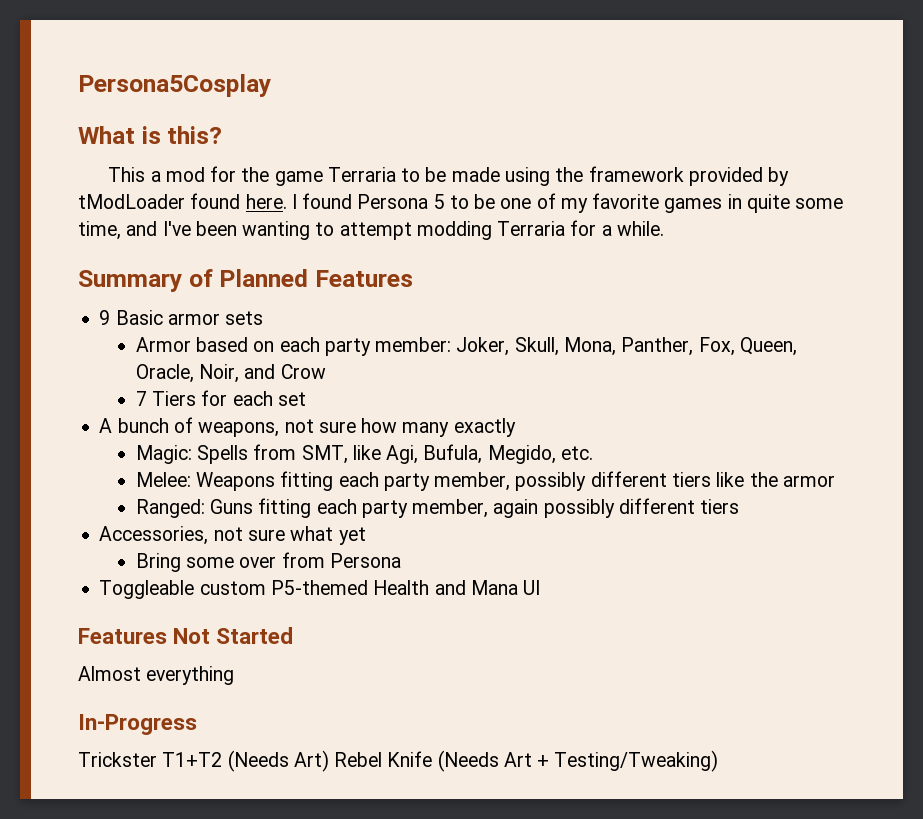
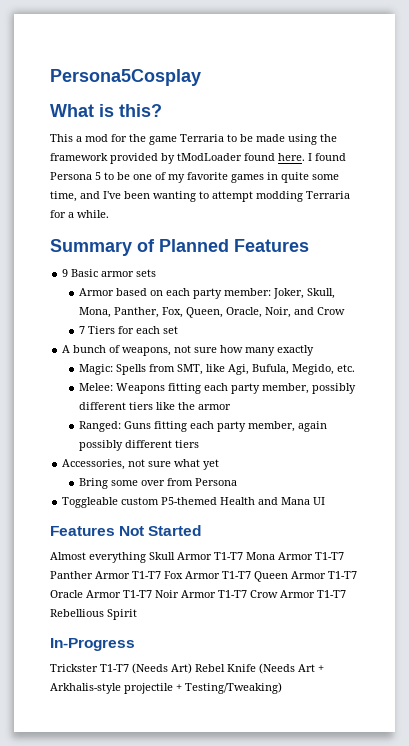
(235, 675) none -> [149,552,344,560] [50,571,357,582] [50,590,346,598] [50,609,137,620] Skull Armor T1-T7 Mona Armor T1-T7 Panther Armor T1-T7 Fox Armor T1-T7 Queen Armor T1-T7 Oracle Armor T1-T7 Noir Armor T1-T7 Crow Armor T1-T7 Rebellious Spirit
[162,752,223,767] T1+T2 -> [100,664,129,672] T1-T7
(550, 761) none -> [50,683,182,694] Arkhalis-style projectile +

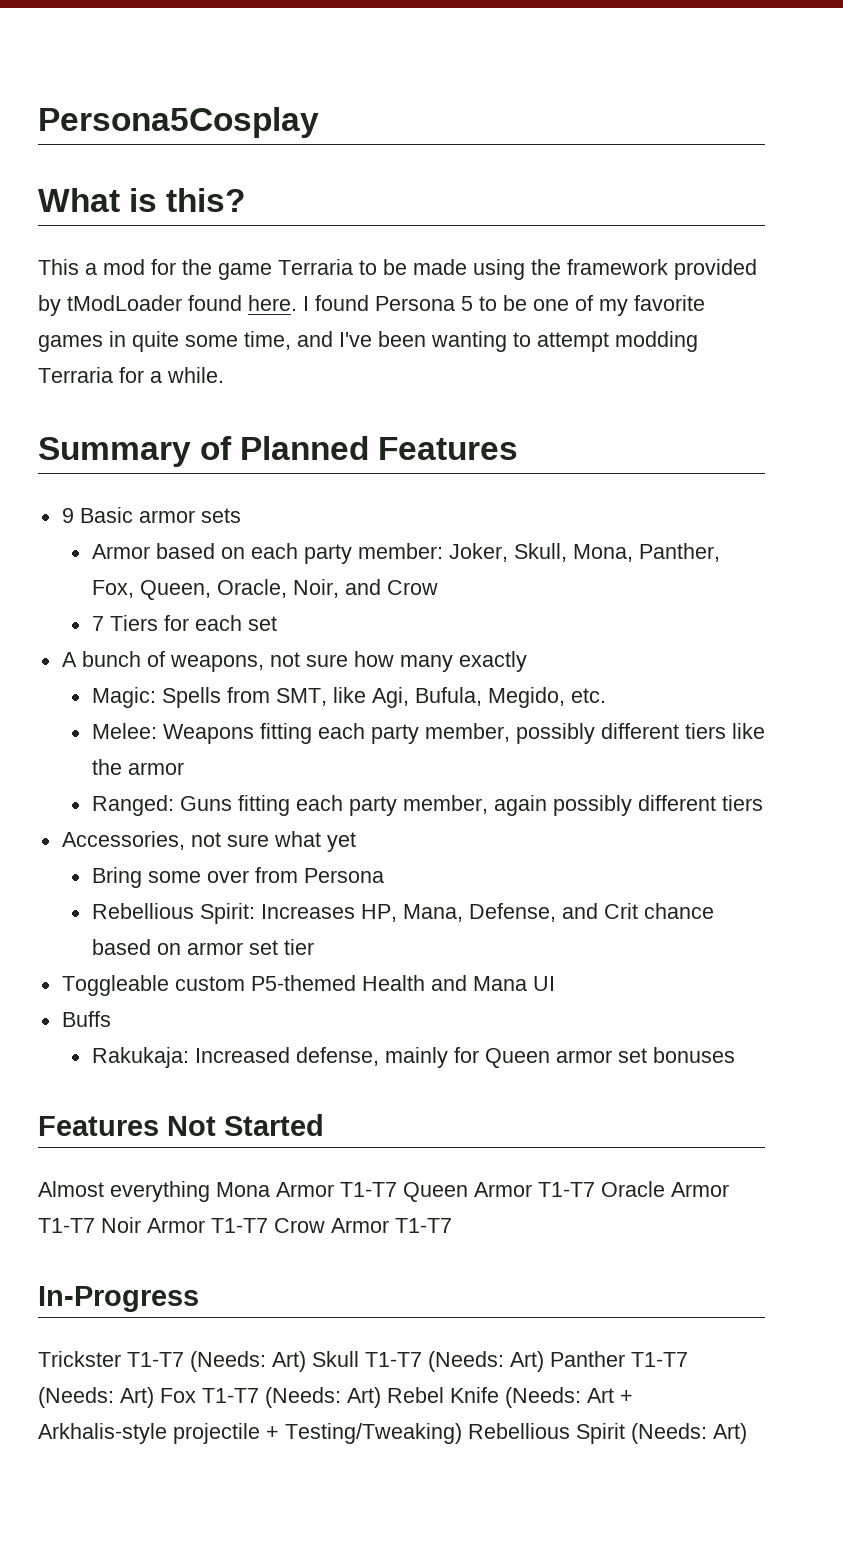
(238, 482) none -> [91,903,714,924] [91,939,314,955] // Rebellious Spirit: Increases HP, Mana, Defense, and Crit chance based on armor set tier
(326, 501) none -> [61,1011,111,1027] [91,1047,735,1068] // Buffs // Rakukaja: Increased defense, mainly for Queen armor set bonuses
[149,552,344,560] [50,571,183,579] Skull Armor T1-T7 Mona Armor T1-T7 Panther Armor T1-T7 Fox -> [216,1182,270,1197] Mona
[50,609,137,620] Rebellious Spirit -> (452, 1225) none
[132,663,168,674] (Needs -> [190,1351,688,1372] [38,1387,341,1408] (Needs: Art) Skull T1-T7 (Needs: Art) Panther T1-T7 (Needs: Art) Fox T1-T7 (Needs:
[259,663,295,674] (Needs -> [505,1387,581,1408] (Needs:
(282, 688) none -> [468,1423,747,1444] Rebellious Spirit (Needs: Art)

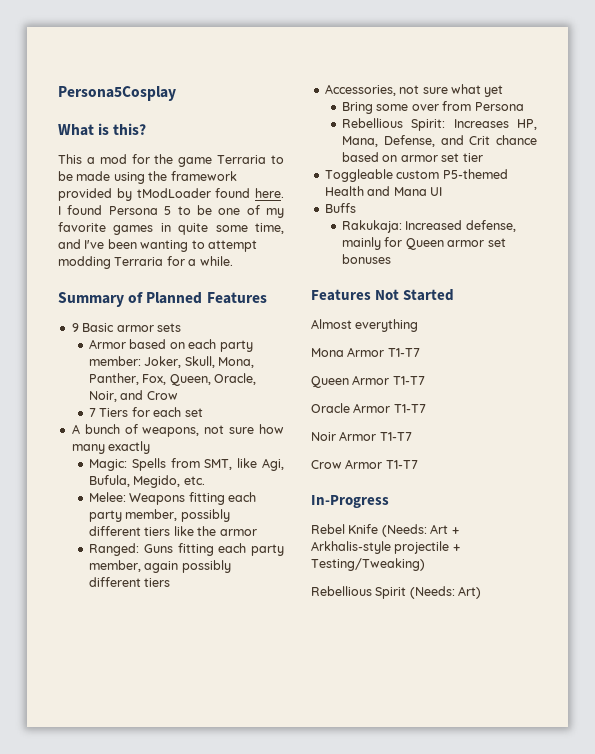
(210, 1191) none -> (419, 325) //
(397, 1189) none -> (420, 352) //
(595, 1189) none -> (425, 380) //
(95, 1225) none -> (426, 408) //
(268, 1225) none -> (412, 436) //
[38,1351,688,1372] [38,1387,381,1408] Trickster T1-T7 (Needs: Art) Skull T1-T7 (Needs: Art) Panther T1-T7 (Needs: Art) Fox T1-T7 (Needs: Art) -> (389, 501) none
(462, 1433) none -> (425, 564) //

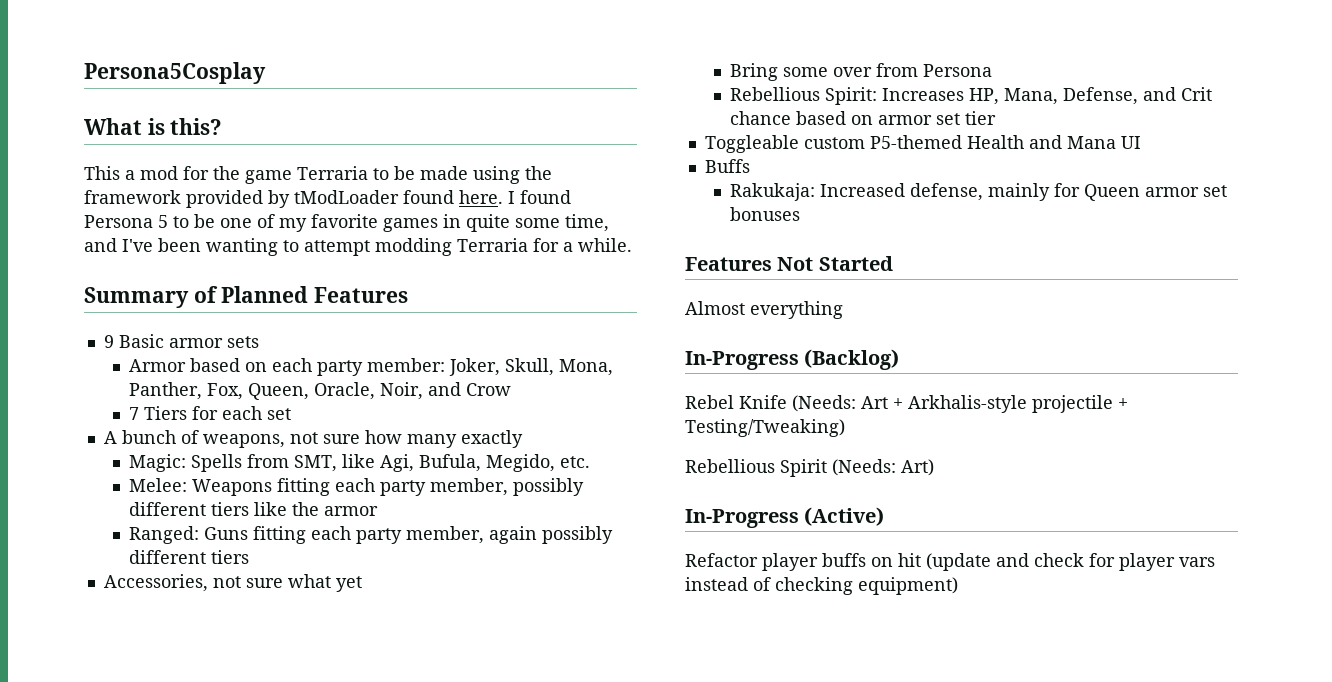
[311,347,420,357] [311,375,425,388] [311,403,426,413] [311,431,412,441] [311,459,418,469] [311,495,389,508] // Mona Armor T1-T7 // Queen Armor T1-T7 // Oracle Armor T1-T7 // Noir Armor T1-T7 // Crow Armor T1-T7 // In-Progress -> [685,349,900,370] // In-Progress (Backlog)
(482, 592) none -> [685,507,885,528] [685,553,1215,571] [685,577,958,595] // In-Progress (Active) // Refactor player buffs on hit (update and check for player vars instead of checking equipment)

